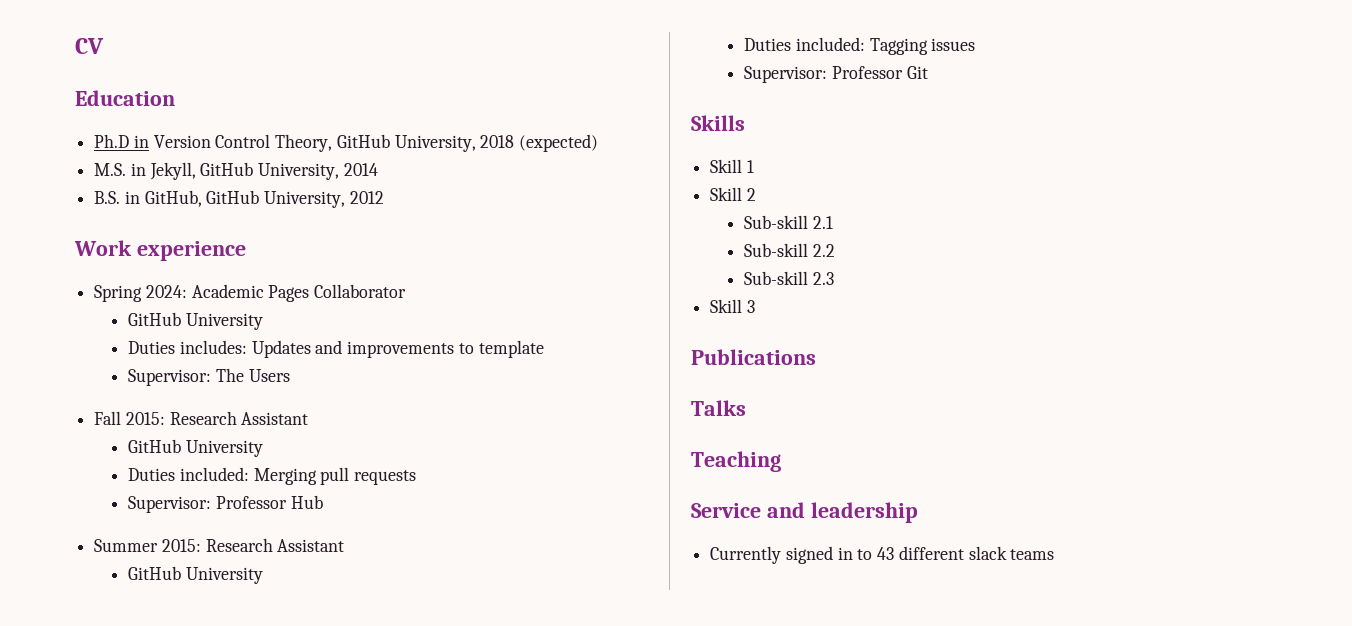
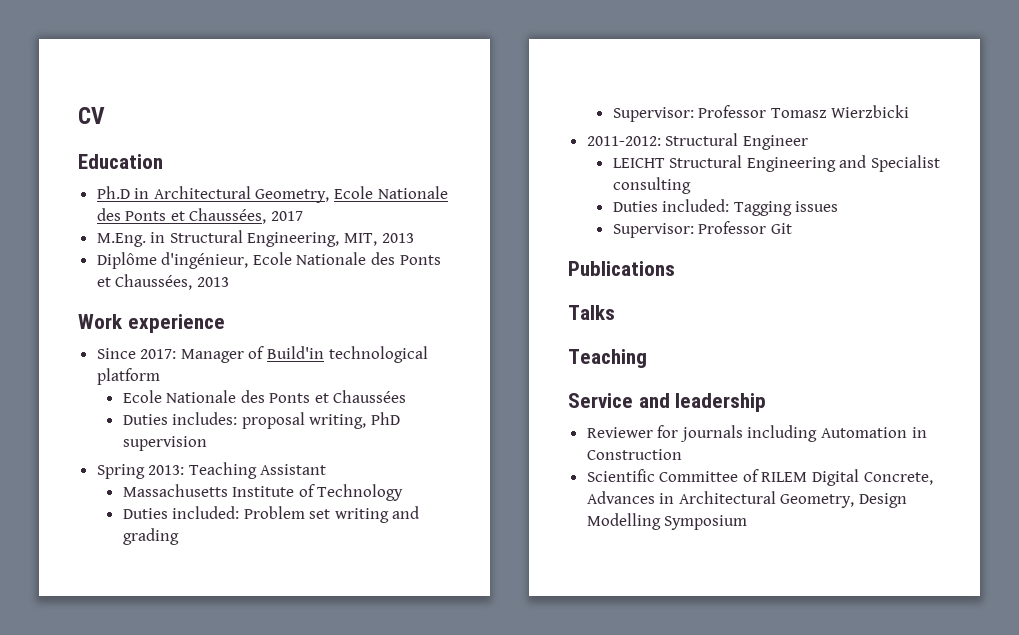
[153,134,599,152] [94,162,378,180] [94,190,384,208] [74,240,246,261] [94,284,407,302] [128,312,263,330] [128,340,544,358] [128,368,290,386] [94,411,309,425] [128,439,263,457] [128,467,417,485] [128,495,323,513] [94,538,345,552] [128,566,263,584] Version Control Theory, GitHub University, 2018 (expected) // M.S. in Jekyll, GitHub University, 2014 // B.S. in GitHub, GitHub University, 2012 // Work experience // Spring 2024: Academic Pages Collaborator // GitHub University // Duties includes: Updates and improvements to template // Supervisor: The Users // Fall 2015: Research Assistant // GitHub University // Duties included: Merging pull requests // Supervisor: Professor Hub // Summer 2015: Research Assistant // GitHub University -> [153,186,448,203] [96,208,304,224] [96,230,414,247] [96,252,441,269] [96,274,229,290] [78,314,225,333] [96,346,428,363] [96,368,160,385] [122,390,407,403] [122,412,400,429] [122,436,207,451] [96,462,327,479] [122,484,404,501] [122,506,420,523] [122,528,179,545] [612,105,910,122] [586,133,808,150] [612,155,940,172] [612,177,691,194] Architectural Geometry, Ecole Nationale des Ponts et Chaussées, 2017 // M.Eng. in Structural Engineering, MIT, 2013 // Diplôme d'ingénieur, Ecole Nationale des Ponts et Chaussées, 2013 // Work experience // Since 2017: Manager of Build'in technological platform // Ecole Nationale des Ponts et Chaussées // Duties includes: proposal writing, PhD supervision // Spring 2013: Teaching Assistant // Massachusetts Institute of Technology // Duties included: Problem set writing and grading // Supervisor: Professor Tomasz Wierzbicki // 2011-2012: Structural Engineer // LEICHT Structural Engineering and Specialist consulting
[691,115,745,131] [710,159,754,173] [710,187,756,201] [744,215,833,229] [744,243,835,257] [744,271,834,285] [710,299,755,313] // Skills // Skill 1 // Skill 2 // Sub-skill 2.1 // Sub-skill 2.2 // Sub-skill 2.3 // Skill 3 -> (792, 228) none
[710,546,1055,564] Currently signed in to 43 different slack teams -> [586,425,927,442] [586,449,682,460] [586,469,933,486] [586,491,908,508] [586,513,748,530] Reviewer for journals including Automation in Construction // Scientific Committee of RILEM Digital Concrete, Advances in Architectural Geometry, Design Modelling Symposium

